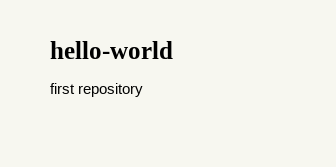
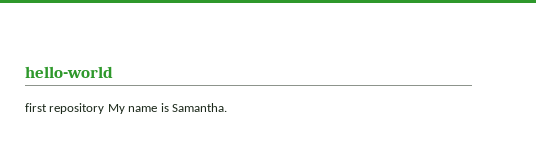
(144, 90) none -> [107,103,227,114] My name is Samantha.

